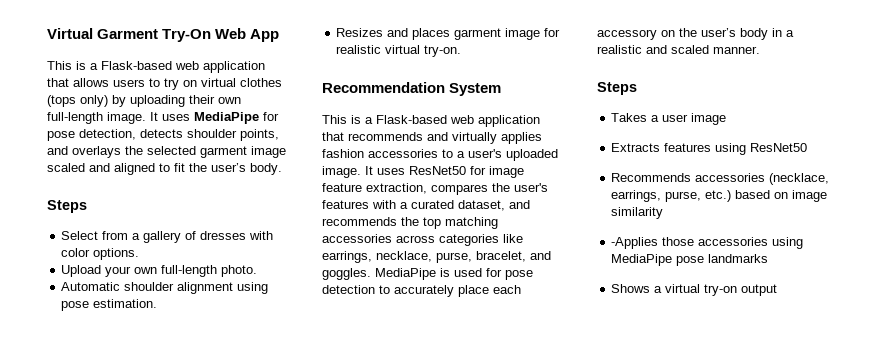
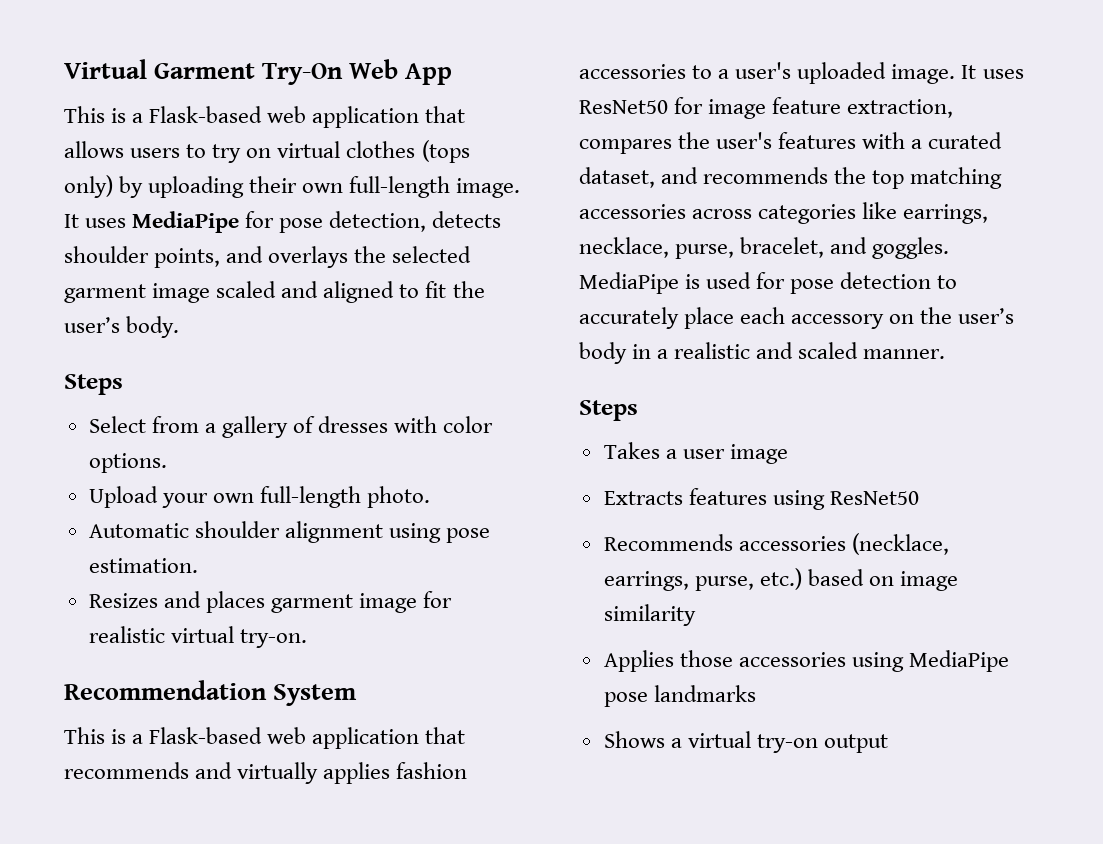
[611,237,659,249] -Applies -> [603,650,674,672] Applies

